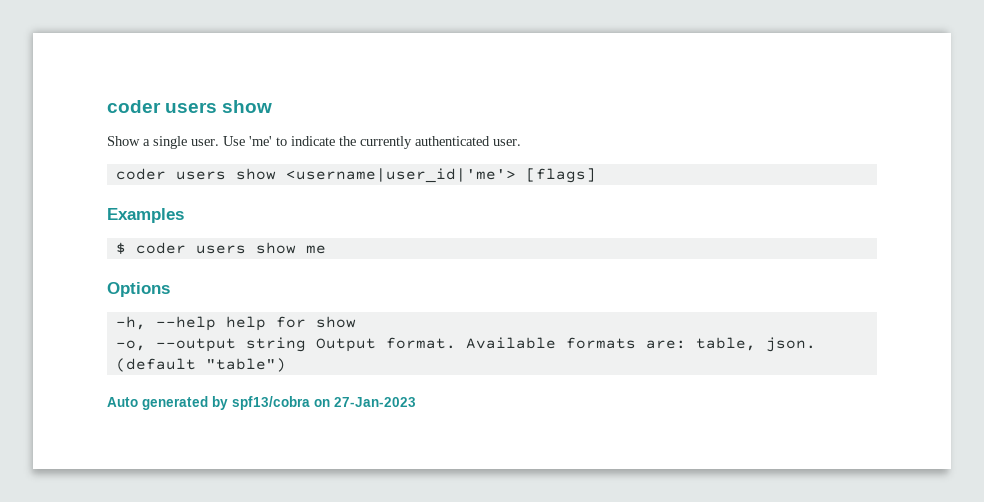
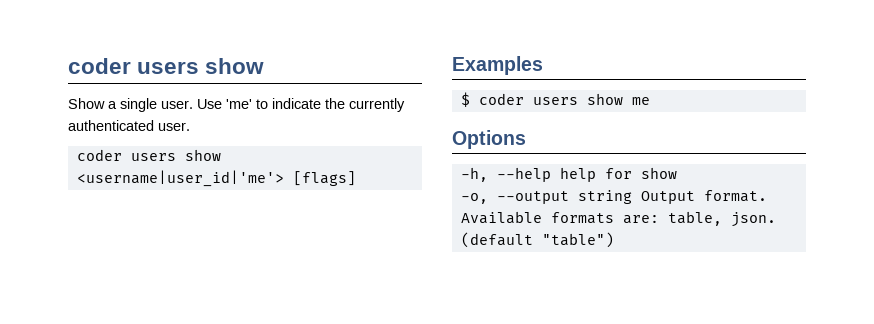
[107,396,416,410] // Auto generated by spf13/cobra on 27-Jan-2023 -> (614, 240) none

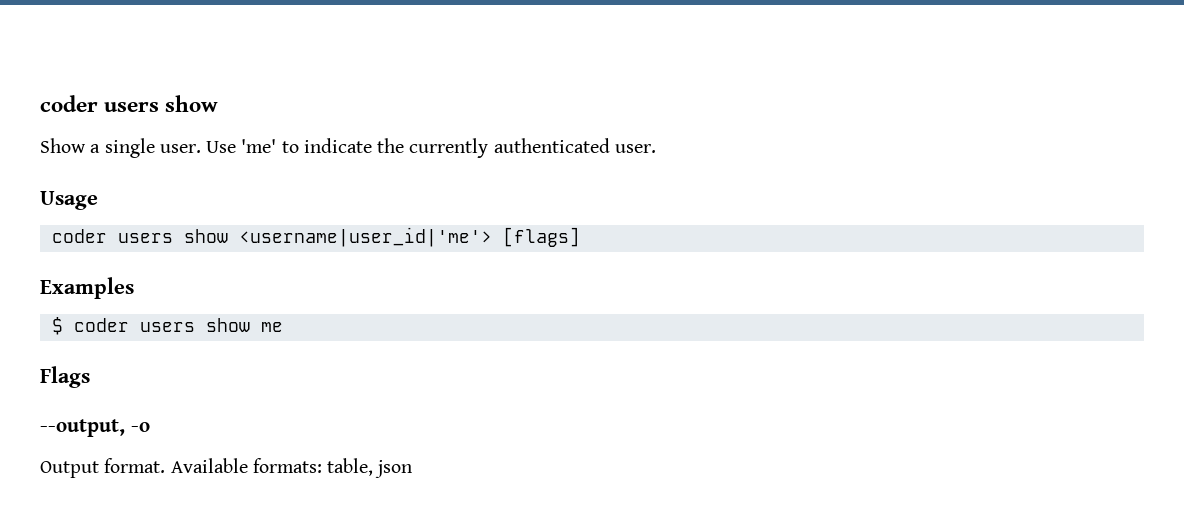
(190, 126) none -> [40,191,98,210] // Usage
[452,130,526,149] [460,167,677,182] [460,190,767,204] [460,211,776,227] [460,232,614,248] Options // -h, --help help for show // -o, --output string Output format. Available formats are: table, json. (default "table") -> [40,366,90,388] [40,419,150,437] [40,458,413,478] Flags // --output, -o // Output format. Available formats: table, json

